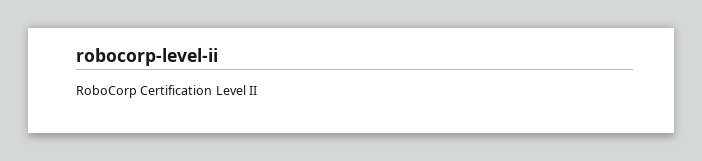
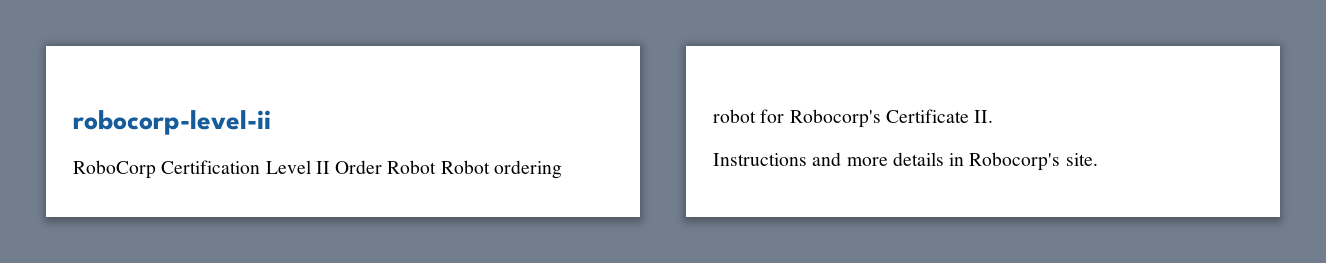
(258, 90) none -> [335,160,562,179] [713,109,994,128] [713,152,1098,171] Order Robot Robot ordering robot for Robocorp's Certificate II. // Instructions and more details in Robocorp's site.

